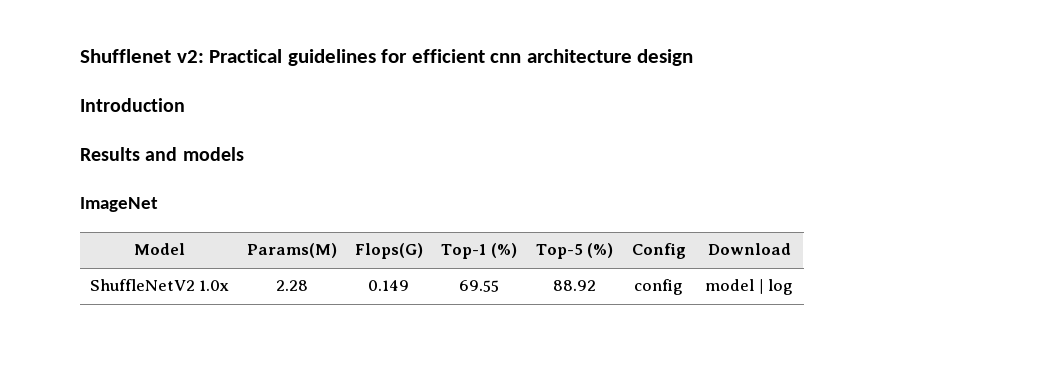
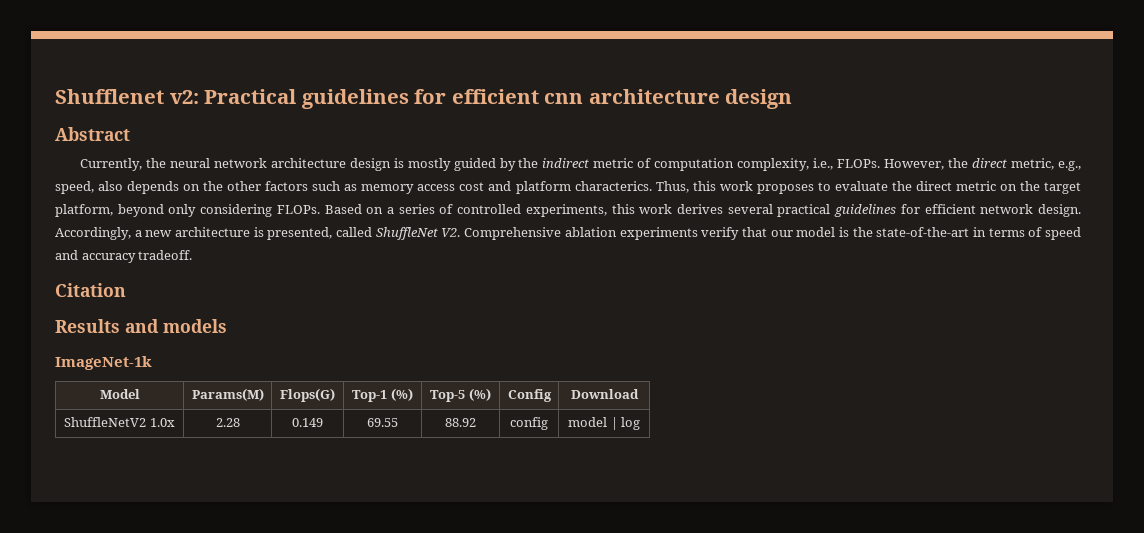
[80,98,185,112] Introduction -> [55,127,130,141] [79,158,1081,171] [55,181,1081,194] [55,204,1081,217] [55,227,1081,240] [55,250,193,263] [55,283,126,297] Abstract // Currently, the neural network architecture design is mostly guided by the indirect metric of computation complexity, i.e., FLOPs. However, the direct metric, e.g., speed, also depends on the other factors such as memory access cost and platform characterics. Thus, this work proposes to evaluate the direct metric on the target platform, beyond only considering FLOPs. Based on a series of controlled experiments, this work derives several practical guidelines for efficient network design. Accordingly, a new architecture is presented, called ShuffleNet V2. Comprehensive ablation experiments verify that our model is the state-of-the-art in terms of speed and accuracy tradeoff. // Citation
[80,197,158,212] ImageNet -> [55,356,152,370] ImageNet-1k

